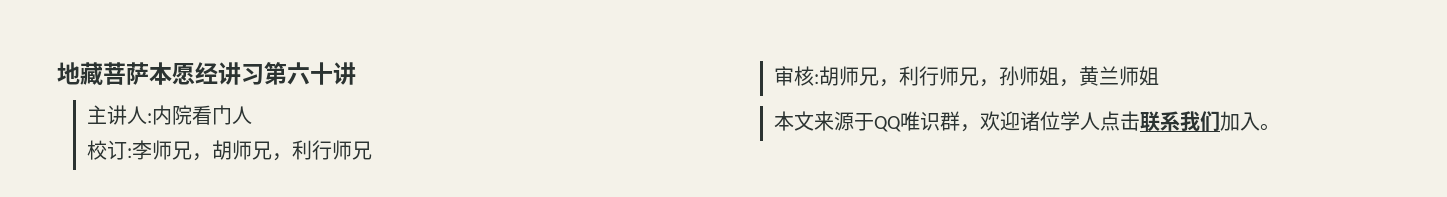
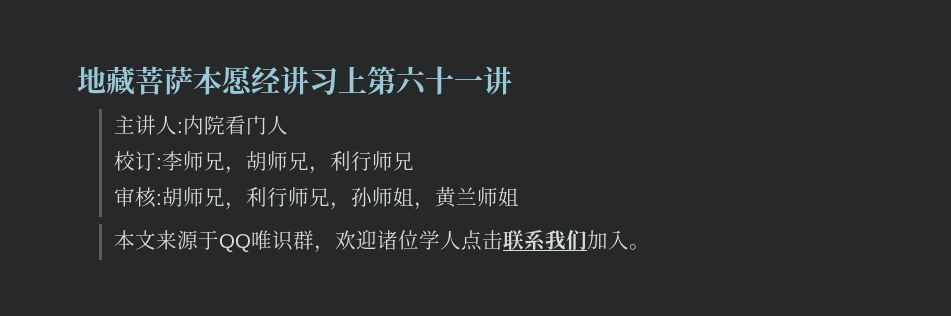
[264,62,333,85] 第六十 -> [338,66,483,96] 上第六十一

